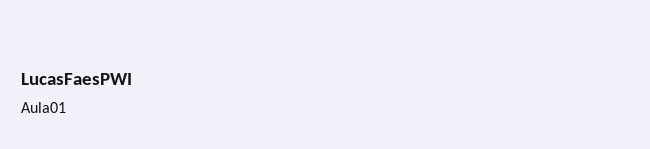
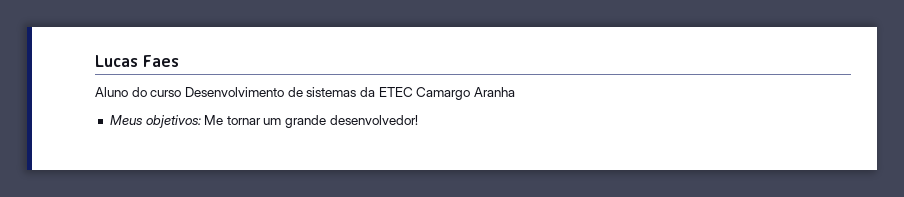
[21,73,132,85] [21,102,66,113] LucasFaesPWI // Aula01 -> [95,55,179,67] [95,87,515,100] [109,115,418,128] Lucas Faes // Aluno do curso Desenvolvimento de sistemas da ETEC Camargo Aranha // Meus objetivos: Me tornar um grande desenvolvedor!

